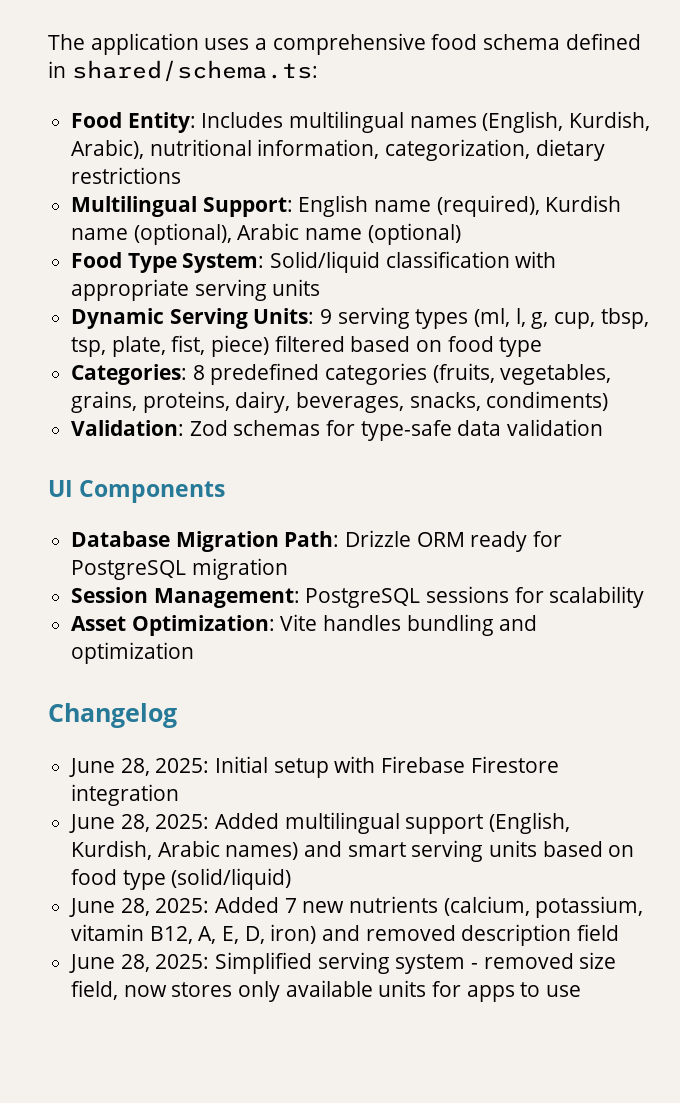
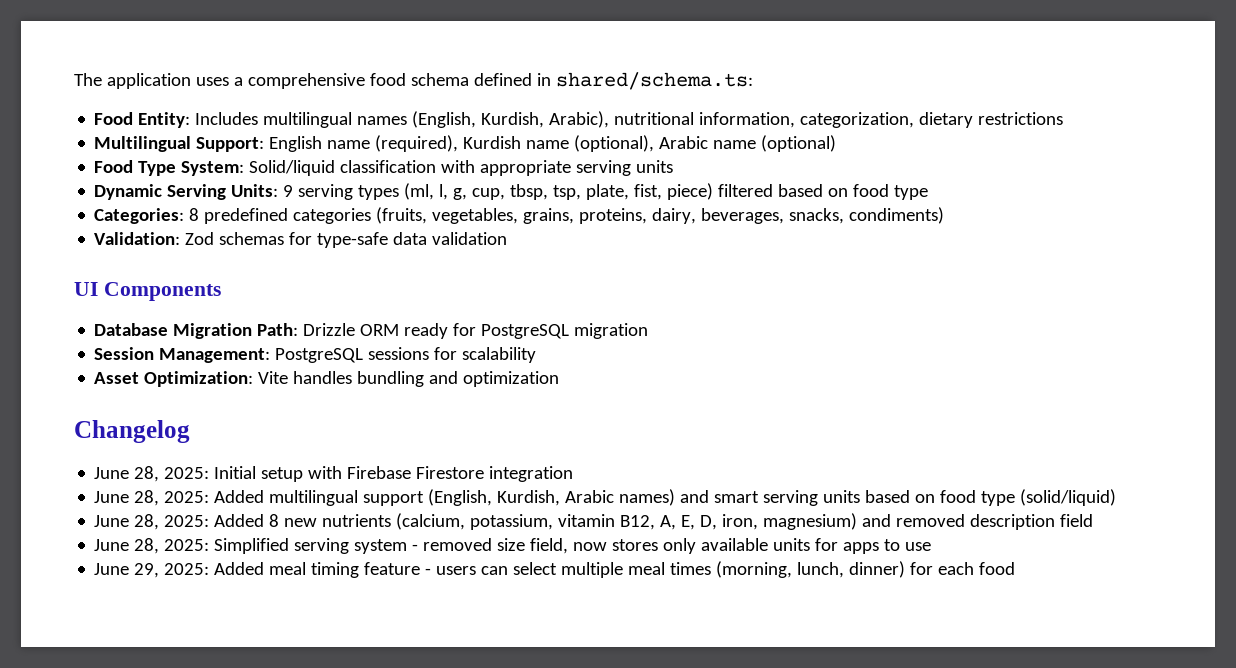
[284,898,297,913] 7 -> [269,514,280,527] 8
[270,924,317,944] iron) -> [722,513,858,530] iron, magnesium)
(582, 991) none -> [94,561,1016,578] // June 29, 2025: Added meal timing feature - users can select multiple meal times (morning, lunch, dinner) for each food

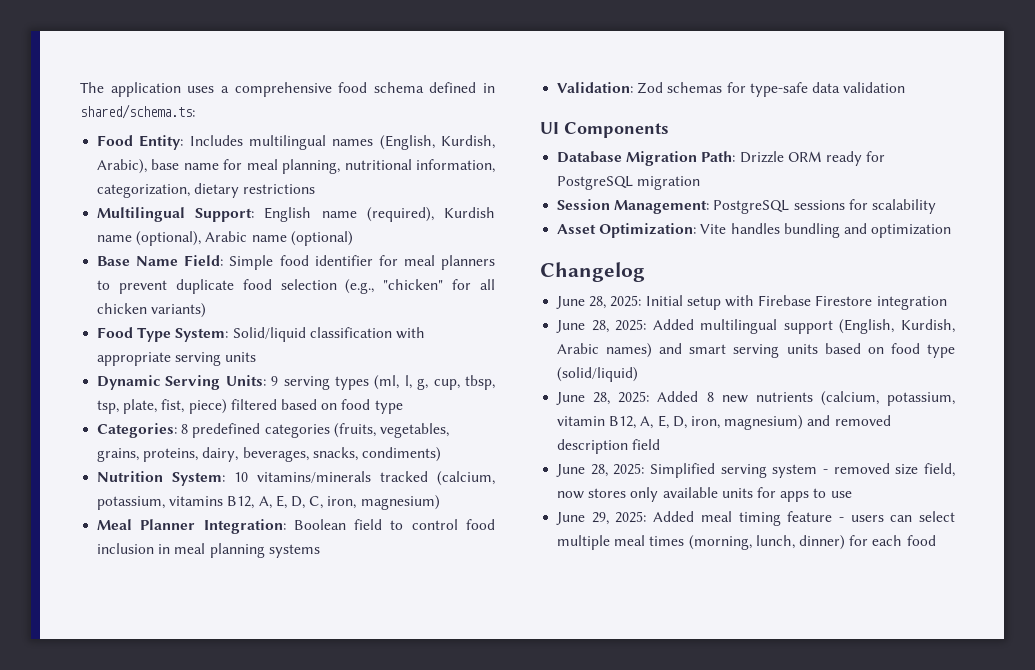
(610, 119) none -> [151,159,341,174] base name for meal planning,
(837, 143) none -> [97,255,495,270] [97,279,495,294] [97,303,207,318] // Base Name Field: Simple food identifier for meal planners to prevent duplicate food selection (e.g., "chicken" for all chicken variants)
(945, 215) none -> [97,471,495,486] [97,495,440,510] [97,519,495,534] [97,543,320,558] // Nutrition System: 10 vitamins/minerals tracked (calcium, potassium, vitamins B12, A, E, D, C, iron, magnesium) // Meal Planner Integration: Boolean field to control food inclusion in meal planning systems

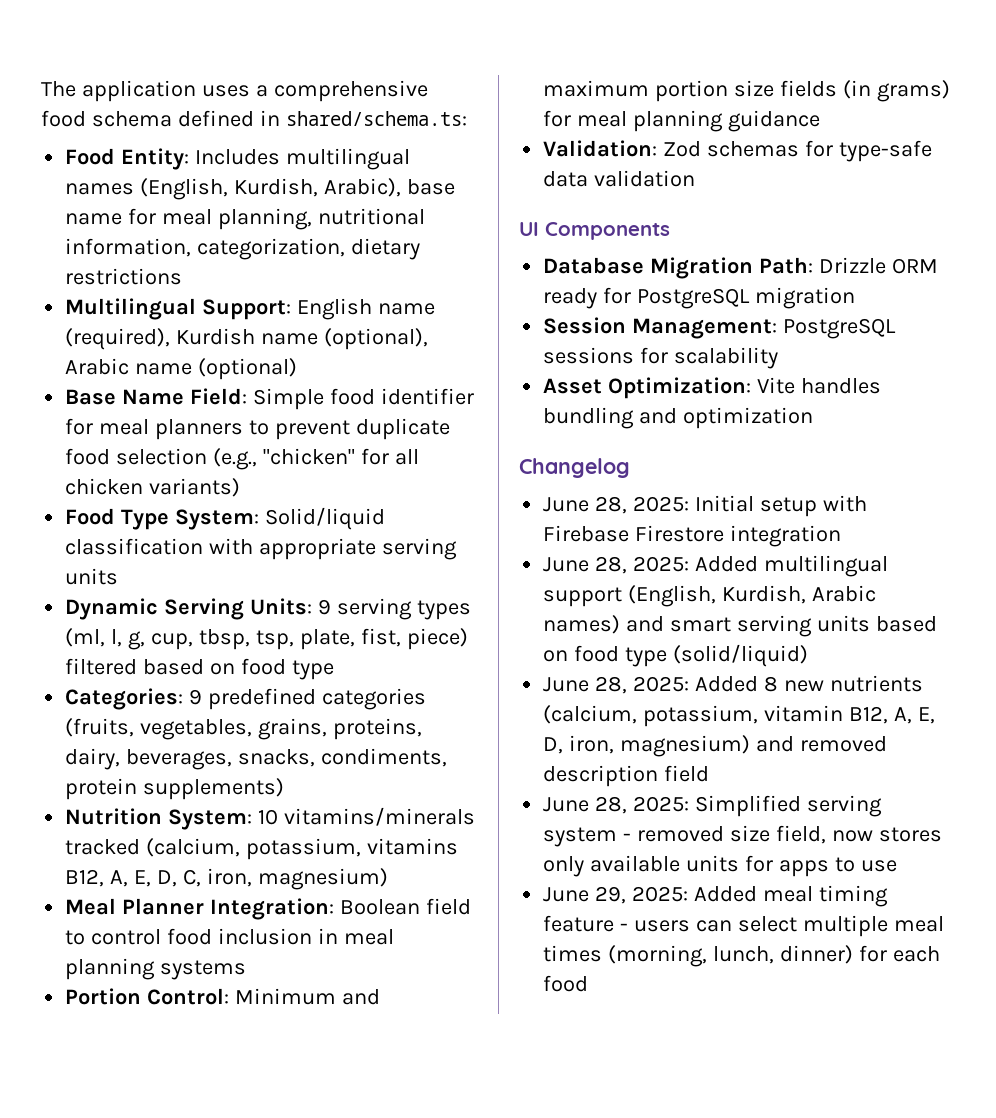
[181,424,189,434] 8 -> [189,689,203,705] 9
[361,447,441,462] condiments) -> [321,748,448,767] [65,778,285,800] condiments, protein supplements)
(320, 551) none -> [65,988,381,1005] [543,80,950,102] [543,110,821,132] // Portion Control: Minimum and maximum portion size fields (in grams) for meal planning guidance

